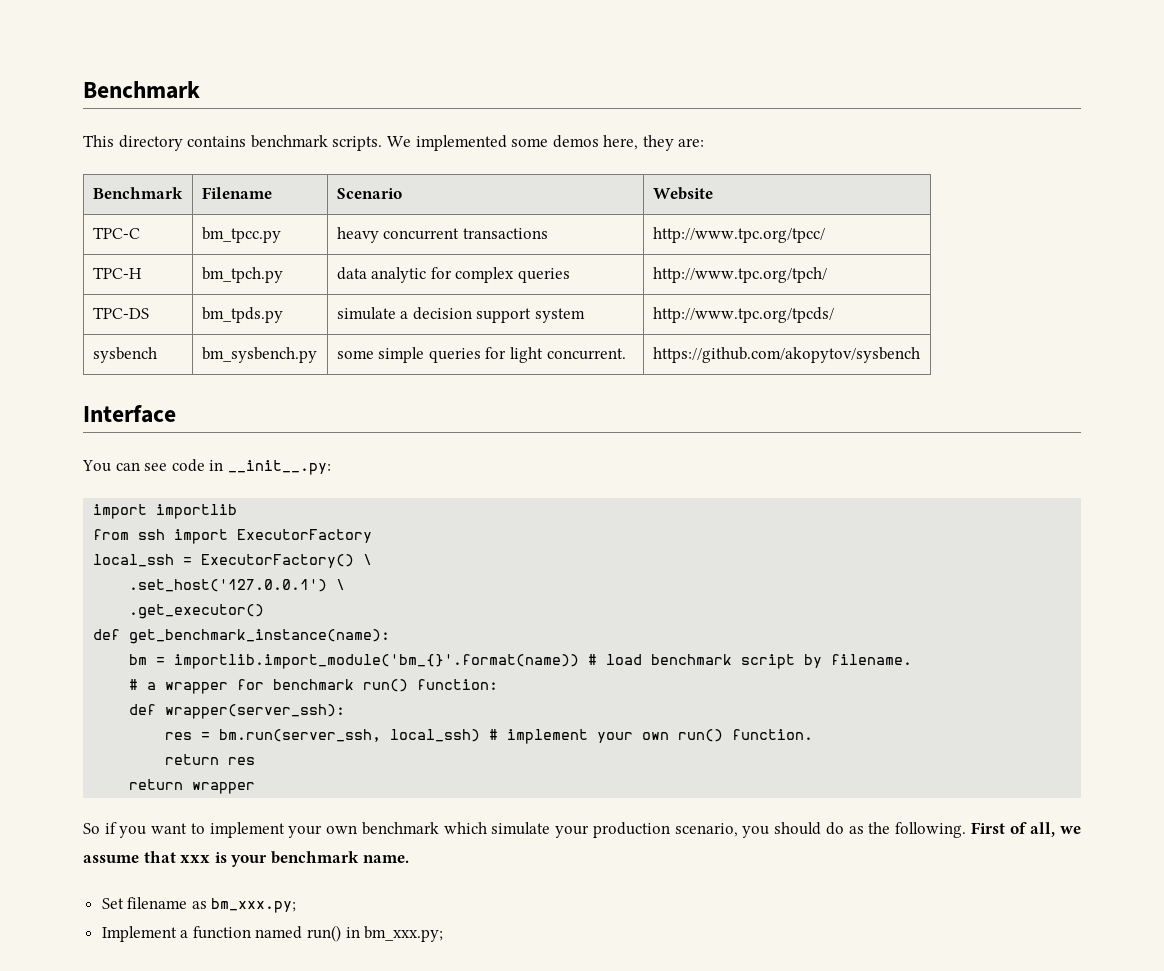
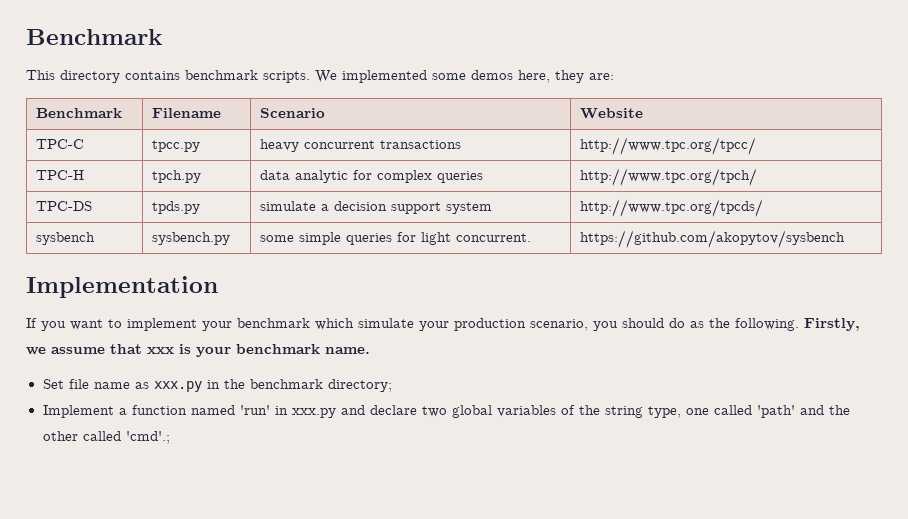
[201,227,281,243] bm_tpcc.py -> [152,140,201,152] tpcc.py
[201,267,283,283] bm_tpch.py -> [152,170,202,183] tpch.py
[201,307,283,323] bm_tpds.py -> [152,201,201,214] tpds.py
[201,347,317,363] bm_sysbench.py -> [152,232,231,245] sysbench.py
[83,405,176,423] [82,459,331,475] [93,504,238,519] [93,529,373,544] [93,554,373,568] [129,579,346,592] [129,604,265,619] [93,629,391,644] [129,654,913,669] [129,679,499,694] [129,704,346,719] [165,729,814,744] [165,754,256,765] [129,779,256,794] [83,822,117,834] Interface // You can see code in __init__.py: // import importlib // from ssh import ExecutorFactory // local_ssh = ExecutorFactory() \ // .set_host('127.0.0.1') \ // .get_executor() // def get_benchmark_instance(name): // bm = importlib.import_module('bm_{}'.format(name)) # load benchmark script by filename. // # a wrapper for benchmark run() function: // def wrapper(server_ssh): // res = bm.run(server_ssh, local_ssh) # implement your own run() function. // return res // return wrapper // So if -> [26,276,218,298] [26,318,37,328] Implementation // If
[326,825,358,834] own -> (232, 326) none
[970,822,1056,837] First of all, -> [804,318,860,331] Firstly,
[127,897,297,913] [101,925,444,942] filename as bm_xxx.py; // Implement a function named run() in bm_xxx.py; -> [68,379,392,392] [42,405,850,418] [42,431,170,444] file name as xxx.py in the benchmark directory; // Implement a function named 'run' in xxx.py and declare two global variables of the string type, one called 'path' and the other called 'cmd'.;

